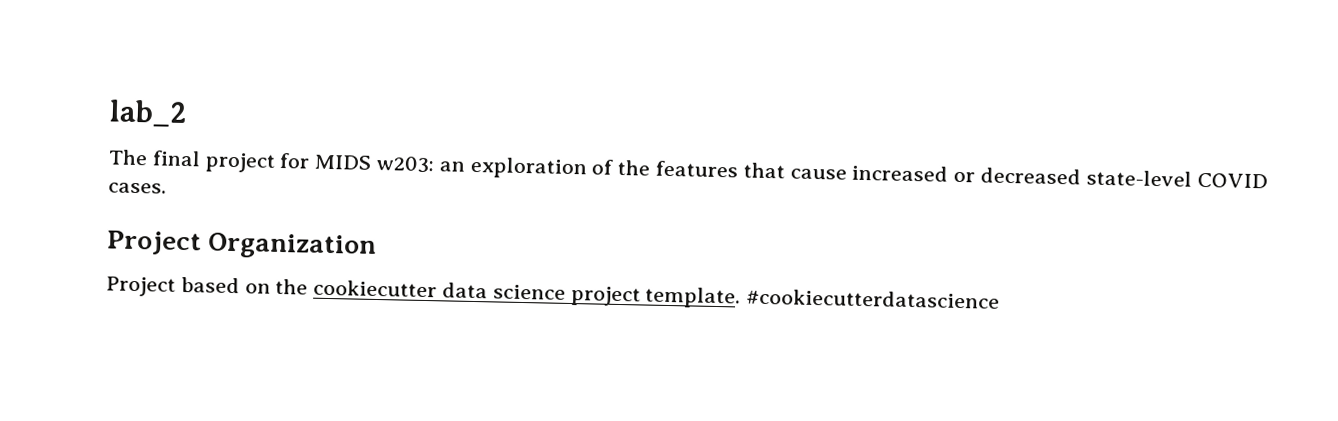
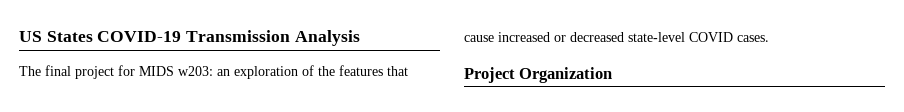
[109,99,188,128] lab_2 -> [19,30,360,46] US States COVID-19 Transmission Analysis
[106,276,1001,309] // Project based on the cookiecutter data science project template. #cookiecutterdatascience -> (613, 75) none

